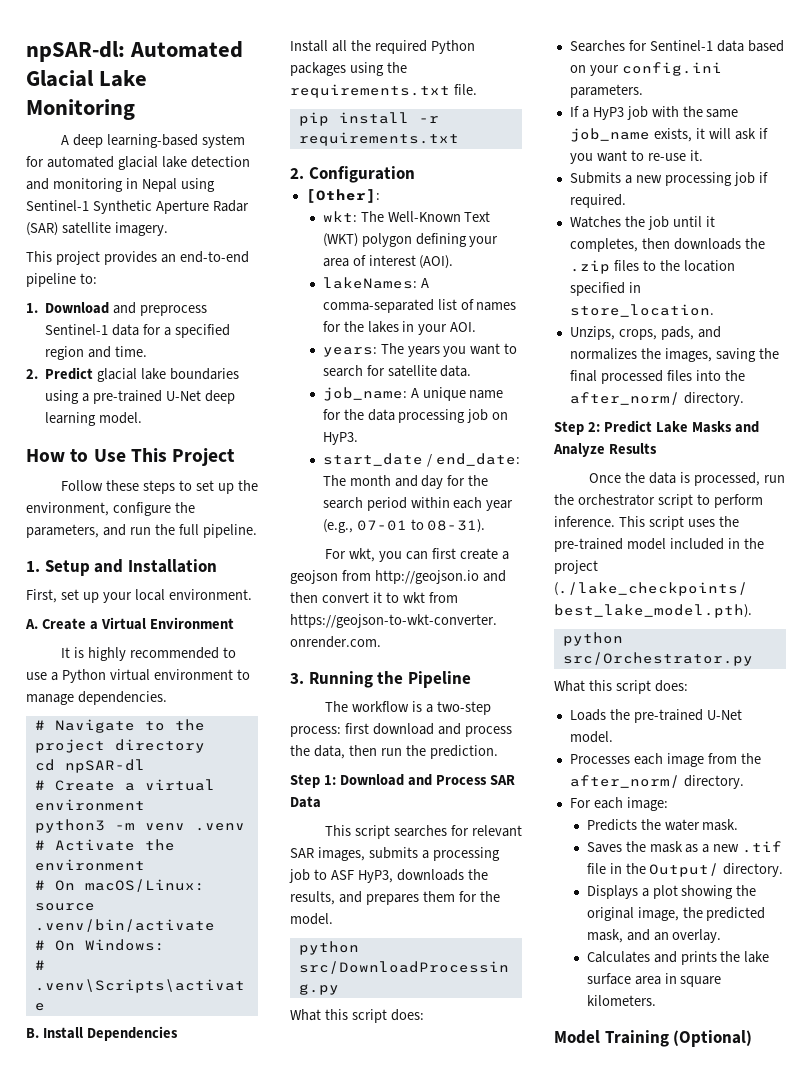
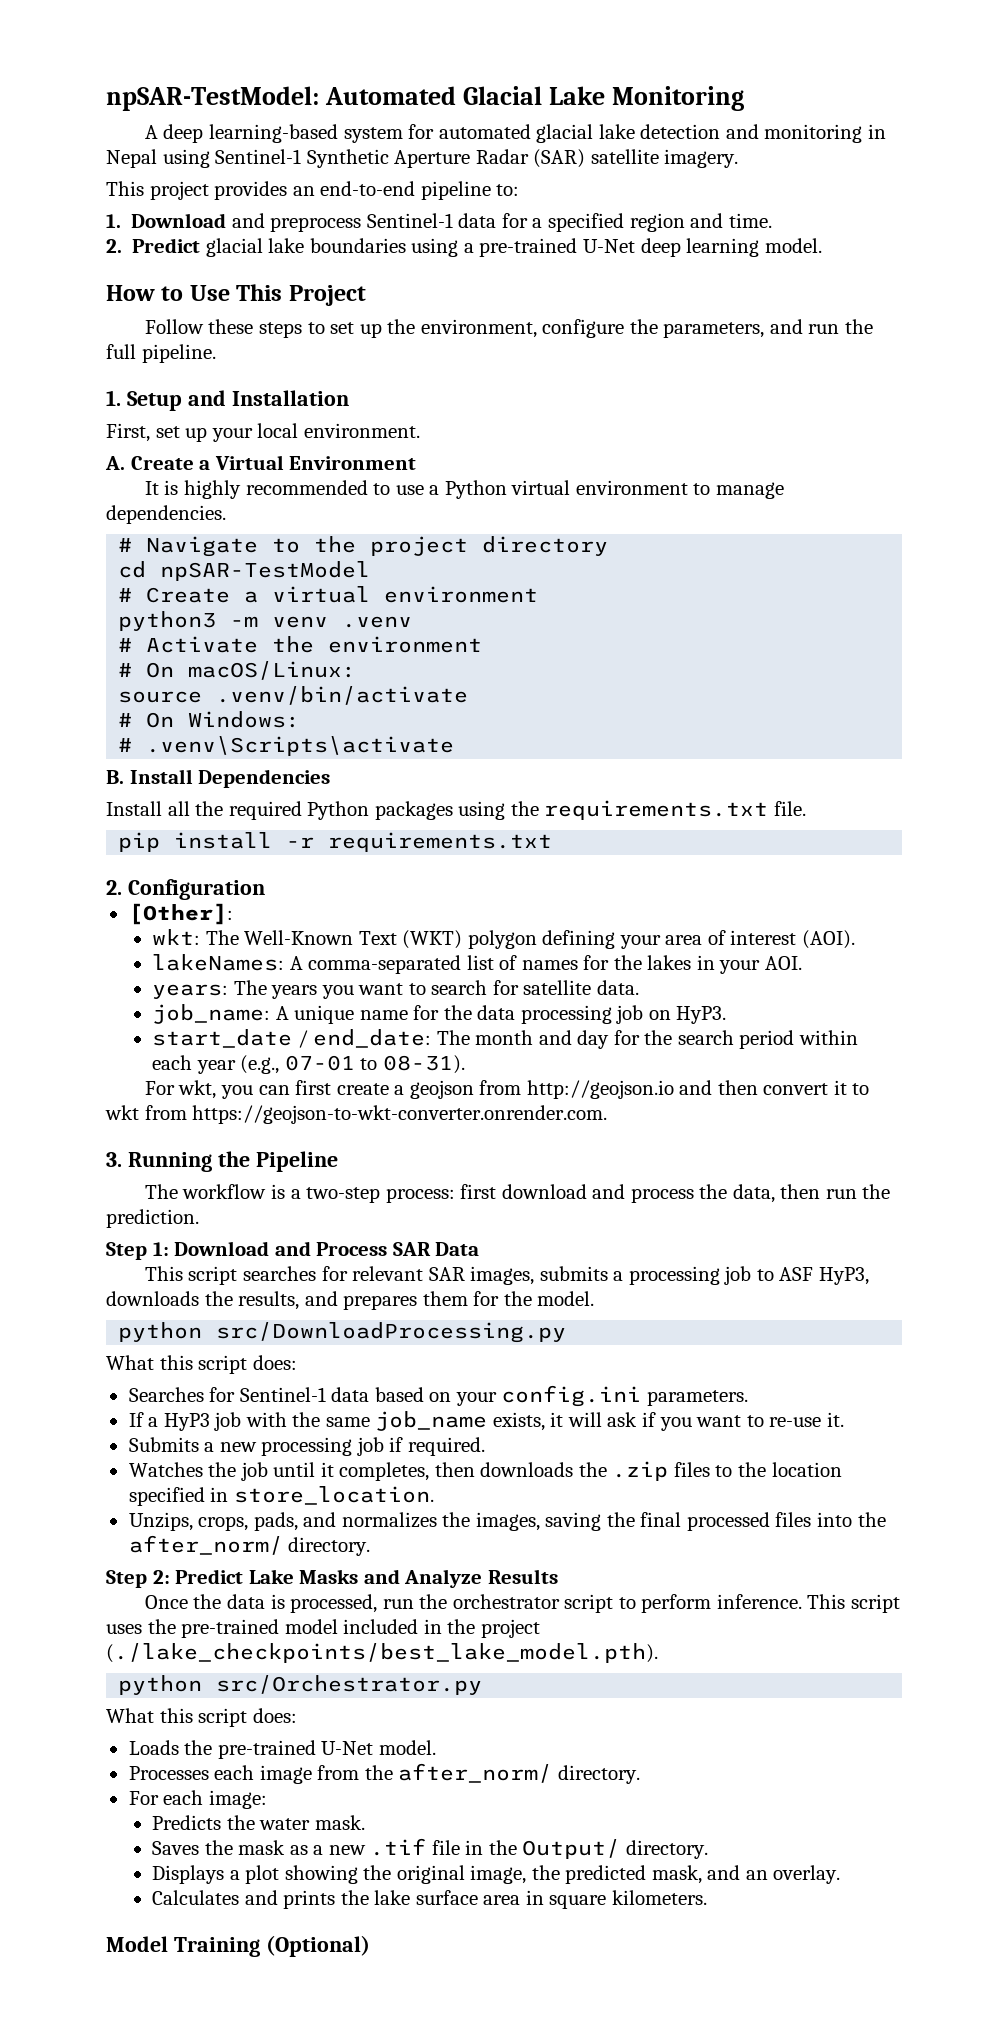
[26,41,125,62] npSAR-dl: -> [106,86,319,111] npSAR-TestModel:
[64,759,145,773] npSAR-dl -> [160,561,371,581] npSAR-TestModel

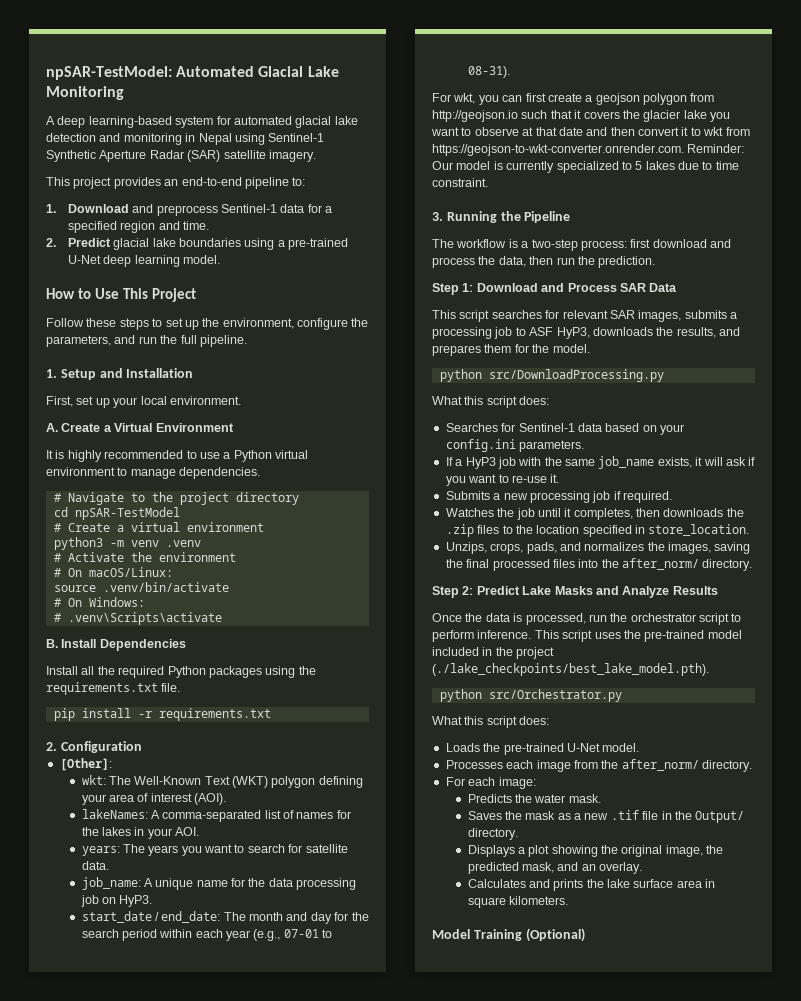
(474, 1089) none -> [643,93,687,105] polygon
(674, 1089) none -> [521,110,730,122] [431,127,583,136] such that it covers the glacier lake you want to observe at that date
(608, 1114) none -> [687,144,745,153] [432,161,739,173] [432,178,488,187] Reminder: Our model is currently specialized to 5 lakes due to time constraint.

